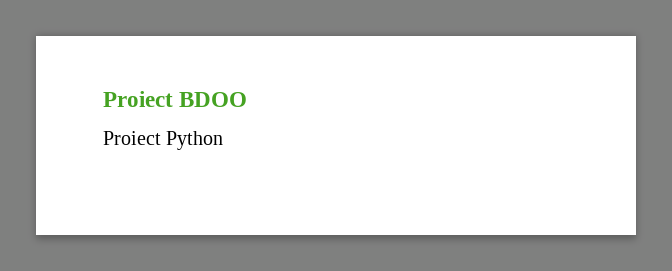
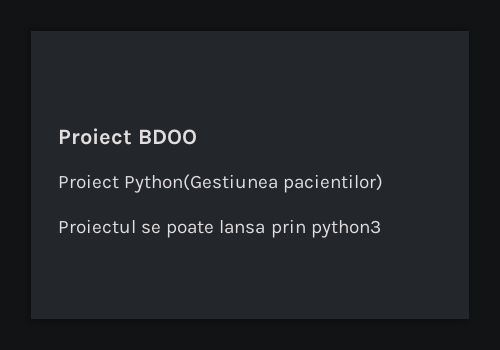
[166,131,224,150] Python -> [124,174,384,193] [58,219,381,238] Python(Gestiunea pacientilor) // Proiectul se poate lansa prin python3

